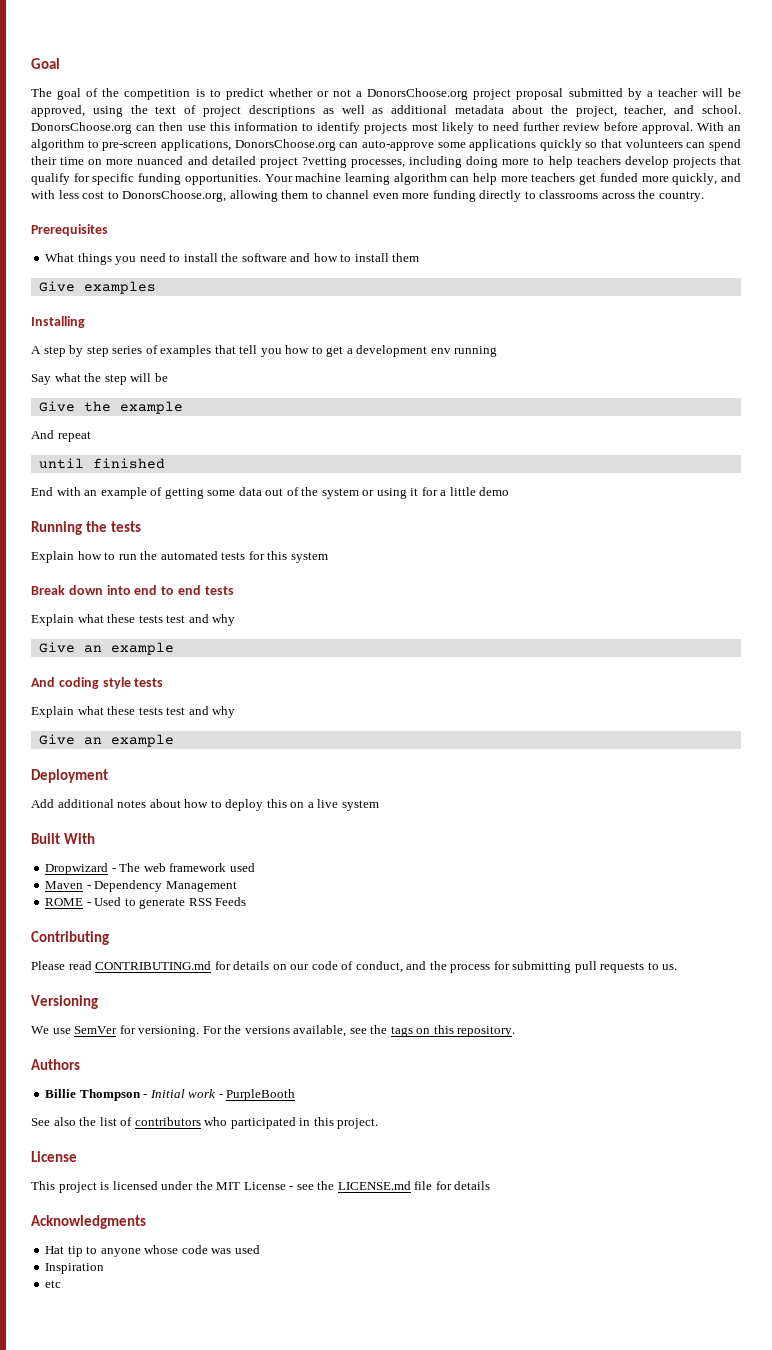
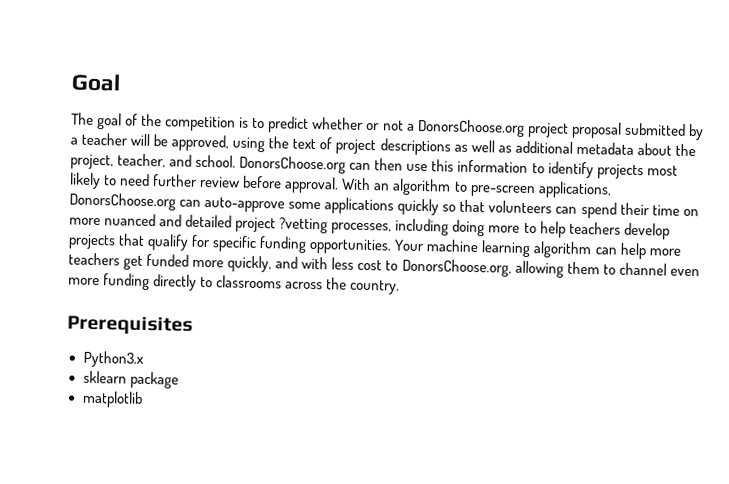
[45,253,420,265] [38,281,156,294] [31,316,85,328] [31,345,498,357] [31,373,168,385] [38,401,183,414] [31,430,91,442] [38,458,165,469] [31,487,510,499] [31,521,142,535] [31,551,328,563] [31,585,234,595] [31,614,236,626] [38,642,174,655] [31,677,164,689] [31,706,236,718] [38,734,174,747] [31,769,108,783] [31,799,379,811] [31,833,96,844] [45,863,255,875] [45,880,237,892] [45,897,247,909] [31,931,109,945] [31,961,678,973] [31,995,98,1009] [31,1025,516,1037] [31,1059,80,1070] [45,1089,296,1101] [31,1117,379,1129] [31,1151,77,1162] [31,1181,491,1193] [31,1215,146,1229] [45,1245,260,1257] [45,1263,105,1274] [45,1280,62,1288] What things you need to install the software and how to install them // Give examples // Installing // A step by step series of examples that tell you how to get a development env running // Say what the step will be // Give the example // And repeat // until finished // End with an example of getting some data out of the system or using it for a little demo // Running the tests // Explain how to run the automated tests for this system // Break down into end to end tests // Explain what these tests test and why // Give an example // And coding style tests // Explain what these tests test and why // Give an example // Deployment // Add additional notes about how to deploy this on a live system // Built With // Dropwizard - The web framework used // Maven - Dependency Management // ROME - Used to generate RSS Feeds // Contributing // Please read CONTRIBUTING.md for details on our code of conduct, and the process for submitting pull requests to us. // Versioning // We use SemVer for versioning. For the versions available, see the tags on this repository. // Authors // Billie Thompson - Initial work - PurpleBooth // See also the list of contributors who participated in this project. // License // This project is licensed under the MIT License - see the LICENSE.md file for details // Acknowledgments // Hat tip to anyone whose code was used // Inspiration // etc -> [82,350,144,368] [82,370,179,389] [81,390,143,408] Python3.x // sklearn package // matplotlib

